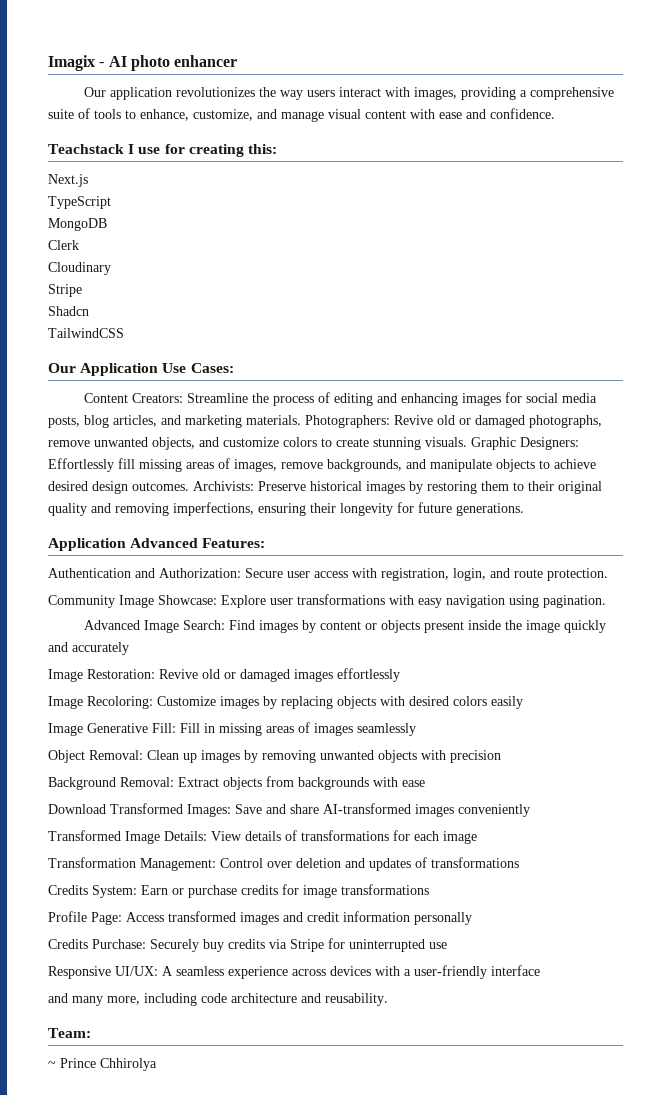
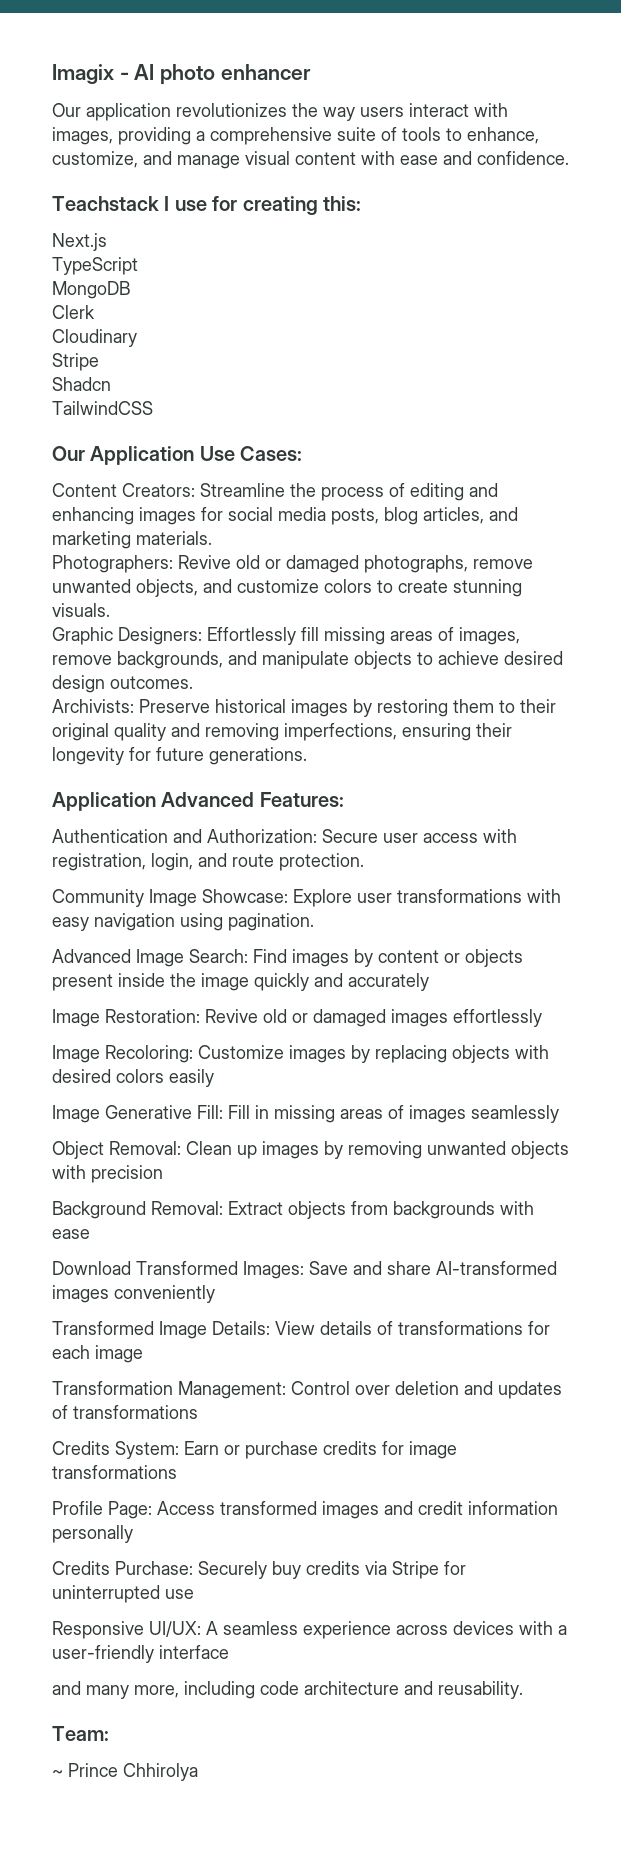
(301, 420) none -> (212, 538) //
(467, 442) none -> (110, 610) //
(189, 486) none -> (193, 682) //

